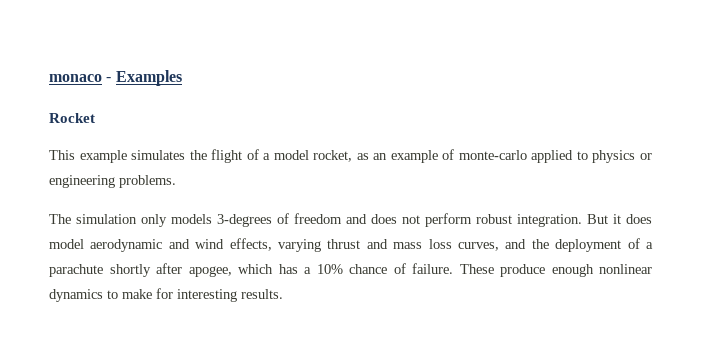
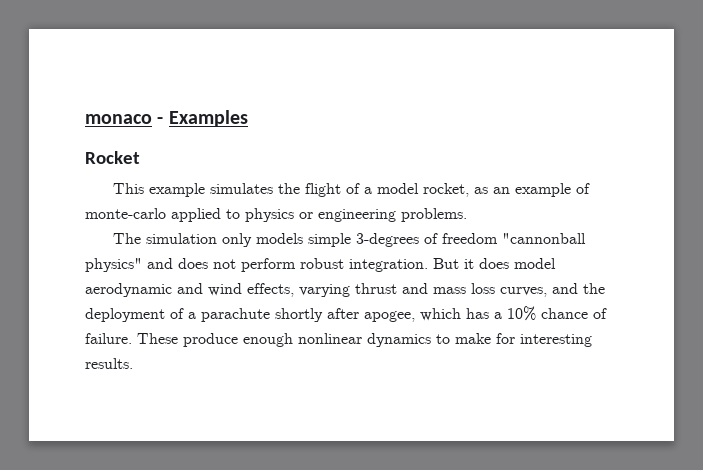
(212, 219) none -> [307,233,351,247] simple
(342, 218) none -> [501,233,586,244] [85,258,142,272] "cannonball physics"

